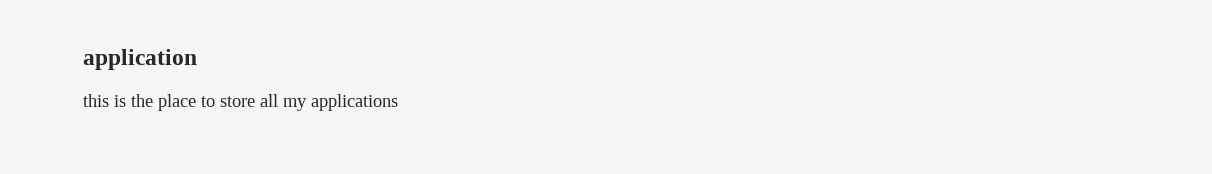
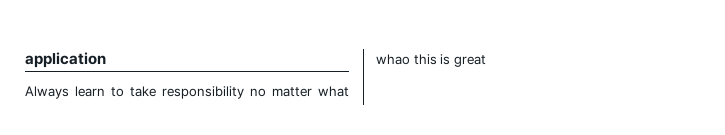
[83,94,398,111] this is the place to store all my applications -> [25,86,349,99] [376,54,486,67] Always learn to take responsibility no matter what whao this is great

